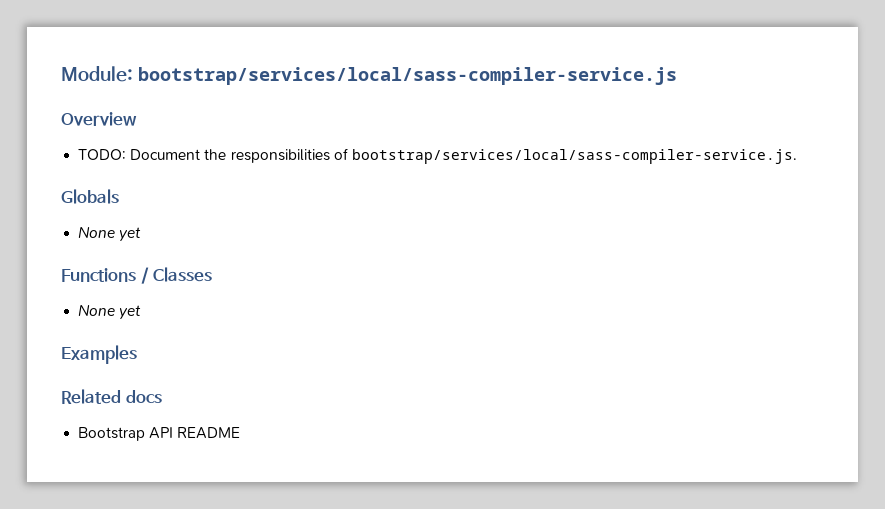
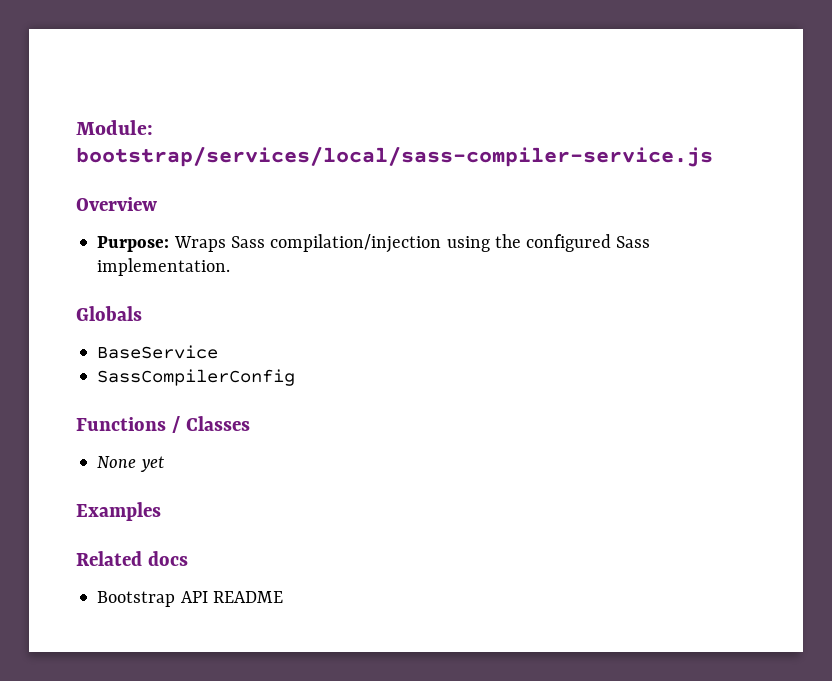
[78,148,797,164] TODO: Document the responsibilities of bootstrap/services/local/sass-compiler-service.js. -> [97,234,651,253] [97,258,231,276] Purpose: Wraps Sass compilation/injection using the configured Sass implementation.
[78,226,142,242] None yet -> [97,345,219,359] [97,369,296,386] BaseService // SassCompilerConfig

